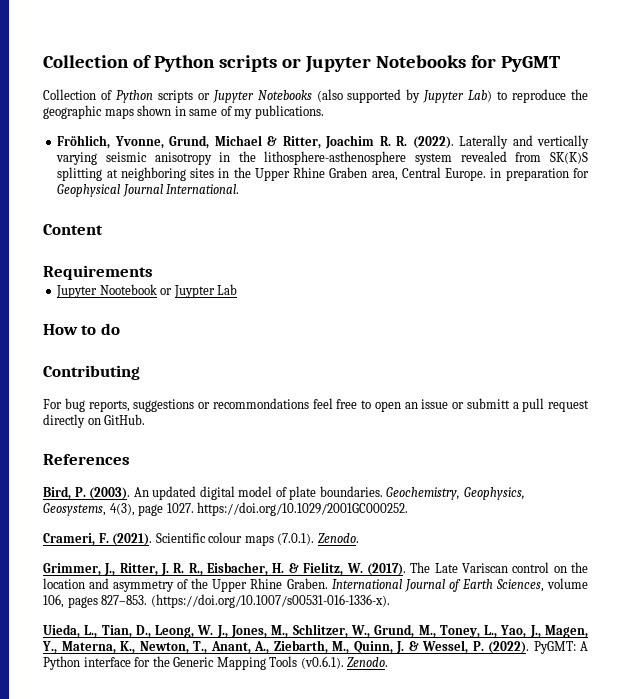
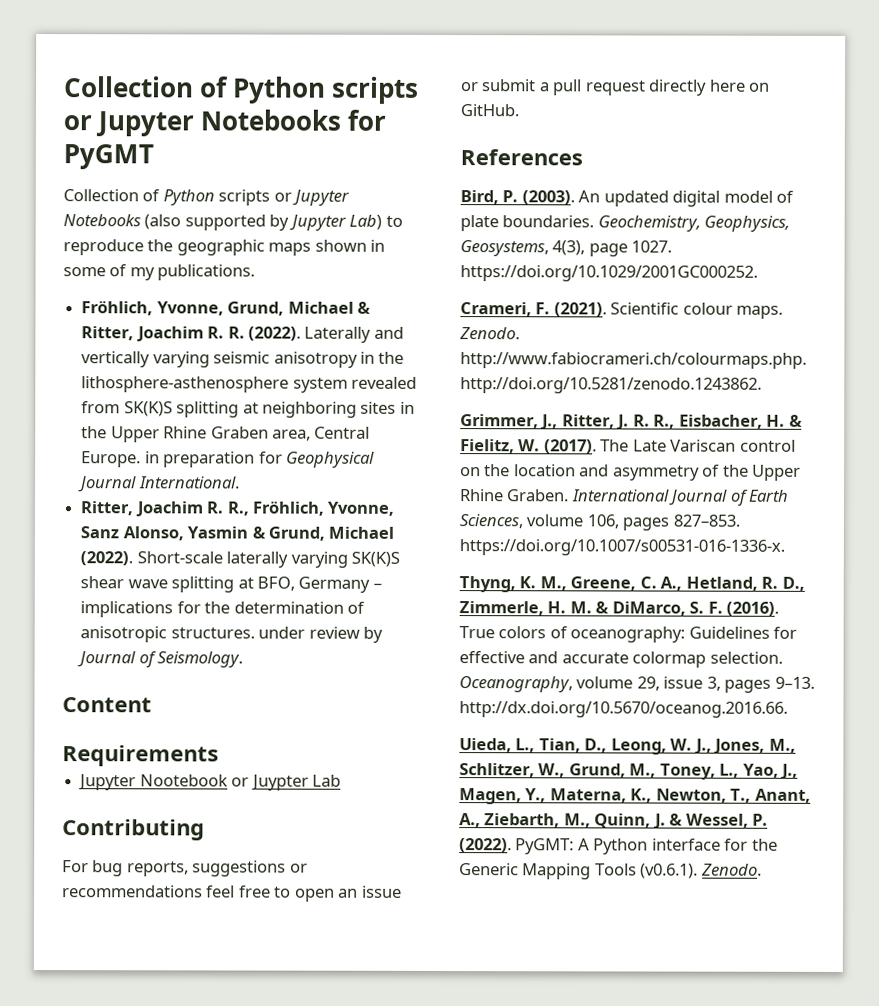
[189,109,218,116] same -> [63,267,106,277] some
(240, 189) none -> [80,501,396,517] [80,526,395,541] [80,551,400,568] [80,576,382,593] [80,601,365,618] [80,626,383,643] [77,651,244,668] // Ritter, Joachim R. R., Fröhlich, Yvonne, Sanz Alonso, Yasmin & Grund, Michael (2022). Short-scale laterally varying SK(K)S shear wave splitting at BFO, Germany – implications for the determination of anisotropic structures. under review by Journal of Seismology.
[43,323,120,335] // How to do -> (341, 780) none
[212,398,309,409] recommondations -> [62,885,203,898] recommendations
[466,398,510,409] submitt -> [482,79,537,92] submit
(85, 421) none -> [709,79,746,92] here
[244,533,359,546] maps (7.0.1). Zenodo. -> [736,305,784,319] [459,327,520,340] [460,352,807,369] [460,377,762,394] maps. Zenodo. http://www.fabiocrameri.ch/colourmaps.php. http://doi.org/10.5281/zenodo.1243862.
[150,594,390,608] (https://doi.org/10.1007/s00531-016-1336-x). -> [459,539,785,556] [459,576,805,593] [459,601,780,616] [459,626,798,643] [459,651,783,668] [459,676,815,693] [459,701,788,718] https://doi.org/10.1007/s00531-016-1336-x. // Thyng, K. M., Greene, C. A., Hetland, R. D., Zimmerle, H. M. & DiMarco, S. F. (2016). True colors of oceanography: Guidelines for effective and accurate colormap selection. Oceanography, volume 29, issue 3, pages 9–13. http://dx.doi.org/10.5670/oceanog.2016.66.

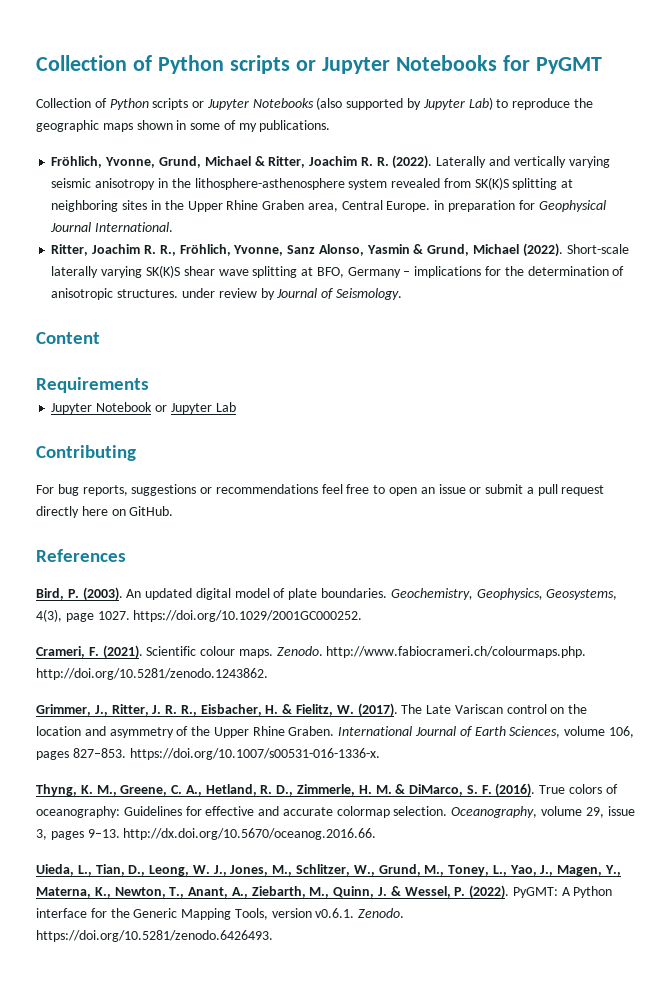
[139,774,309,791] Nootebook or Juypter -> [96,402,212,414] Notebook or Jupyter
[594,863,762,879] Tools (v0.6.1). Zenodo. -> [234,908,405,920] [36,930,273,942] Tools, version v0.6.1. Zenodo. https://doi.org/10.5281/zenodo.6426493.

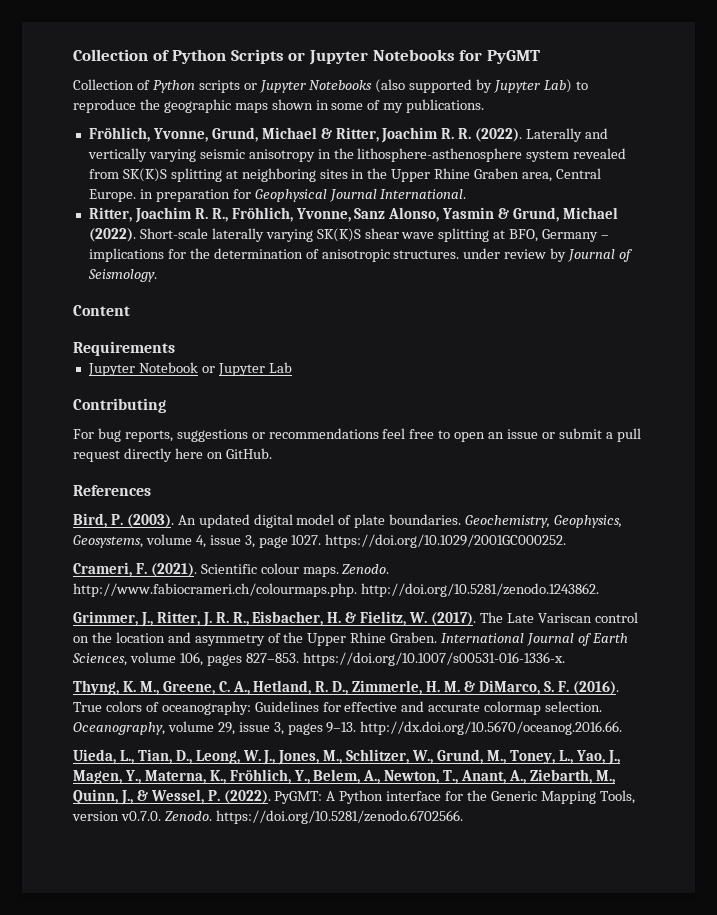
[36,55,290,74] Collection of Python scripts -> [73,49,284,64] Collection of Python Scripts
[36,609,62,622] 4(3), -> [145,534,255,548] volume 4, issue 3,
(111, 892) none -> [229,769,381,784] Fröhlich, Y., Belem, A.,
[378,887,388,896] J. -> [120,790,133,805] J.,
[315,908,405,918] [36,930,273,942] v0.6.1. Zenodo. https://doi.org/10.5281/zenodo.6426493. -> [120,810,463,824] v0.7.0. Zenodo. https://doi.org/10.5281/zenodo.6702566.

